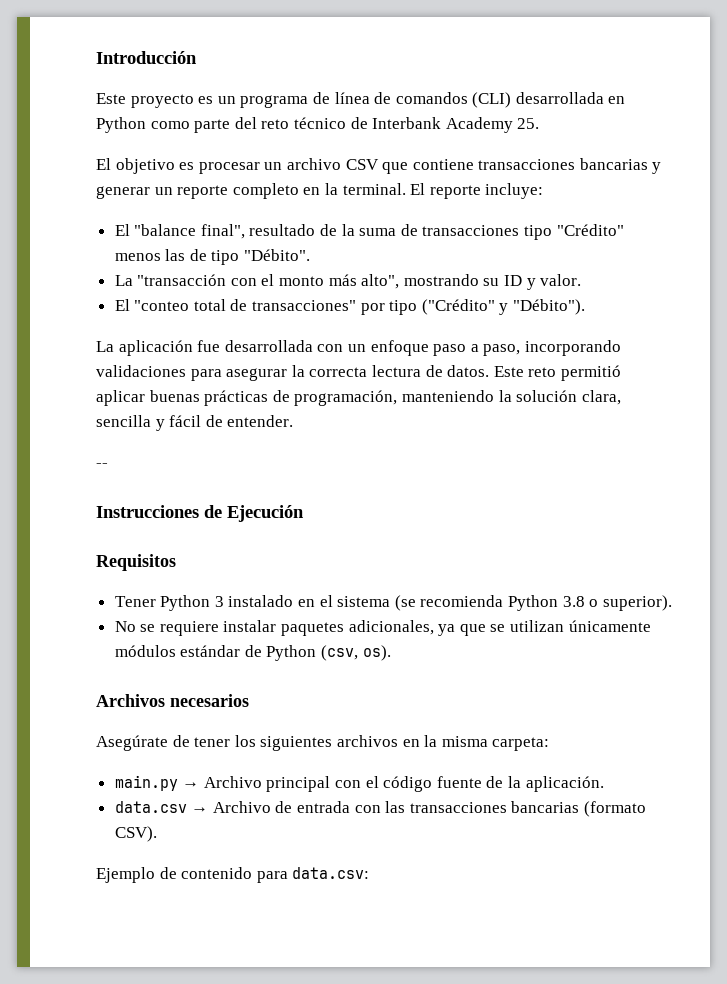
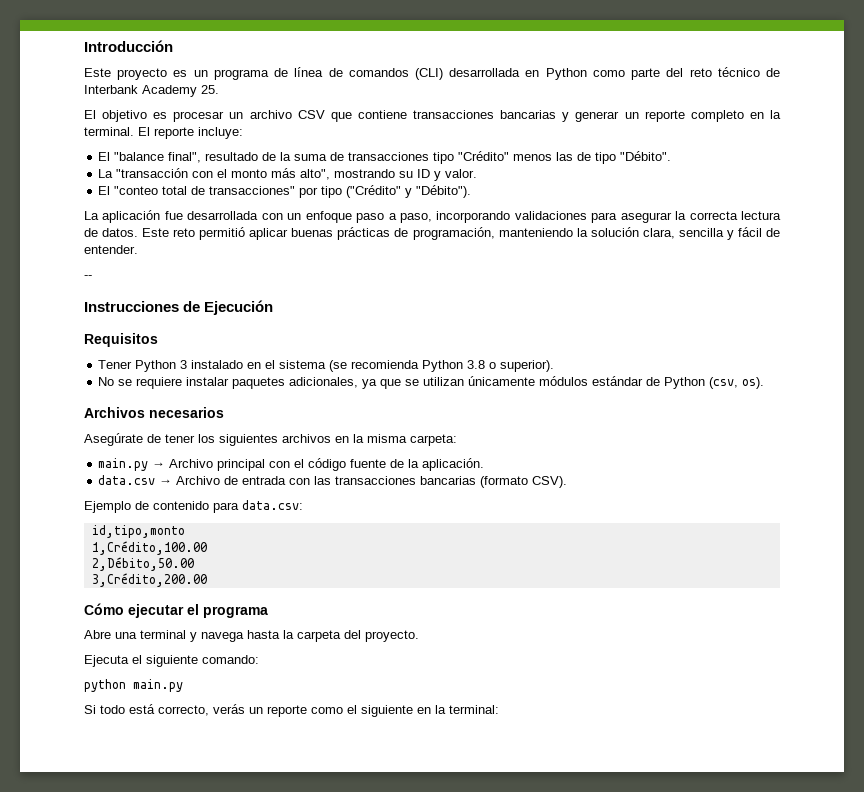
(370, 873) none -> [91,525,185,538] [91,541,207,555] [91,557,194,571] [91,573,207,587] [84,603,268,618] [84,630,419,642] [84,655,259,667] [84,679,183,692] [84,704,499,717] // id,tipo,monto // 1,Crédito,100.00 // 2,Débito,50.00 // 3,Crédito,200.00 // Cómo ejecutar el programa // Abre una terminal y navega hasta la carpeta del proyecto. // Ejecuta el siguiente comando: // python main.py // Si todo está correcto, verás un reporte como el siguiente en la terminal:

